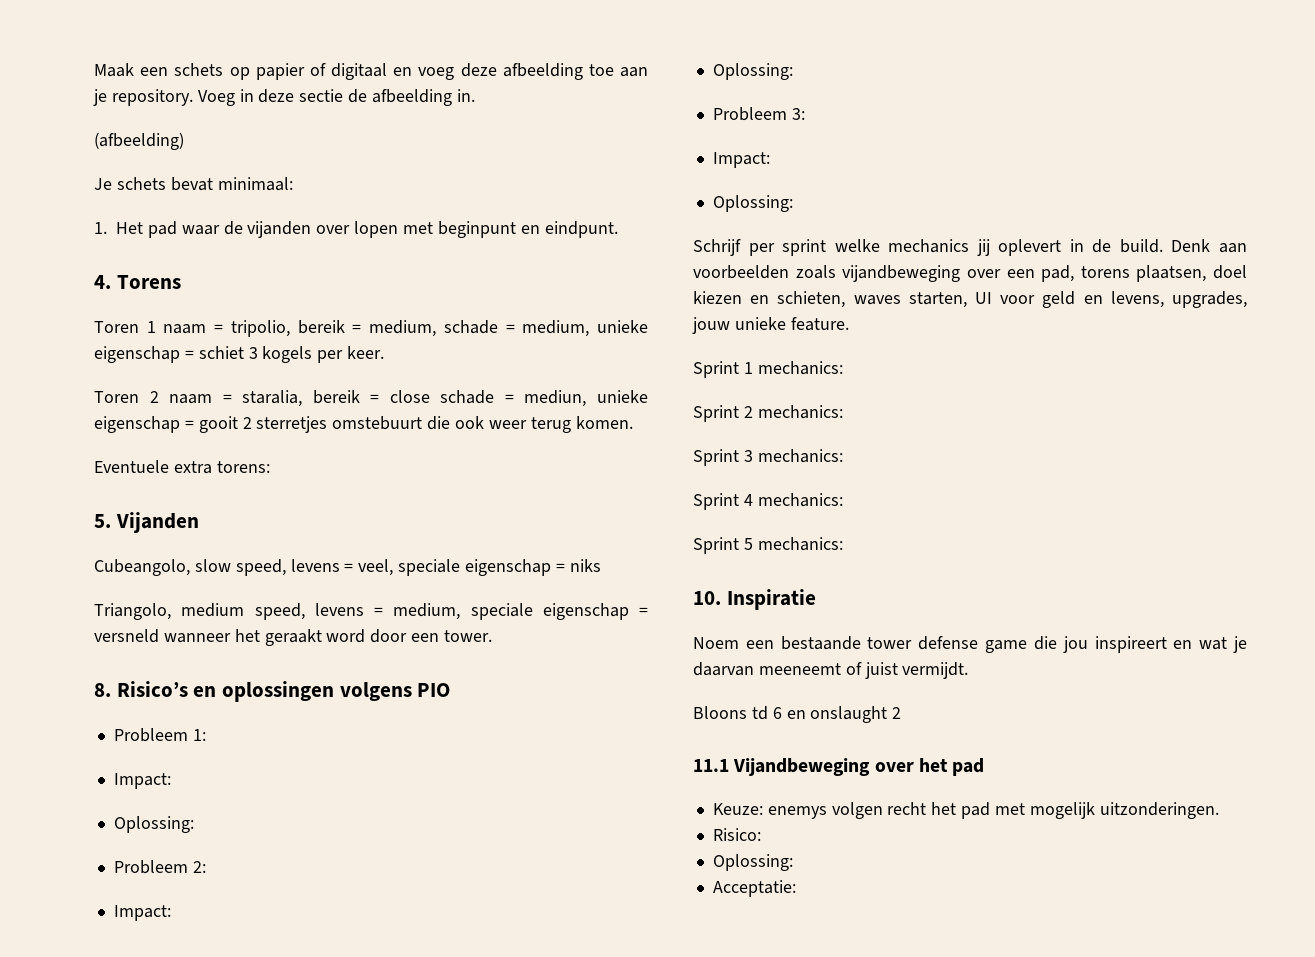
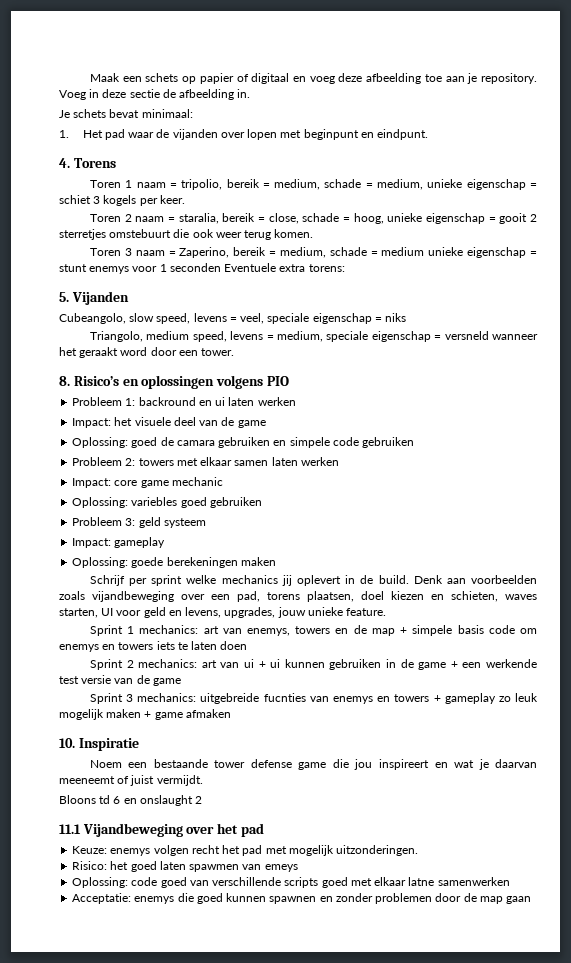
[94,132,184,150] // (afbeelding) -> (251, 93) none
[389,390,587,407] close schade = mediun, -> [268,213,384,224] close, schade = hoog,
(633, 422) none -> [89,247,537,258] [59,263,221,274] Toren 3 naam = Zaperino, bereik = medium, schade = medium unieke eigenschap = stunt enemys voor 1 seconden
[113,773,171,789] [113,816,194,833] [113,860,206,874] [113,905,171,921] [712,63,793,80] // Impact: // Oplossing: // Probleem 2: // Impact: // Oplossing: -> [138,397,296,406] [72,417,266,428] [72,437,415,448] [72,457,339,466] [72,477,223,488] [72,497,262,508] backround en ui laten werken // Impact: het visuele deel van de game // Oplossing: goed de camara gebruiken en simpele code gebruiken // Probleem 2: towers met elkaar samen laten werken // Impact: core game mechanic // Oplossing: variebles goed gebruiken
[712,152,770,168] [712,195,793,212] // Impact: // Oplossing: -> [138,517,206,528] [72,537,166,548] [72,557,276,568] geld systeem // Impact: gameplay // Oplossing: goede berekeningen maken
[693,405,843,422] [693,449,843,466] [693,493,843,510] [693,537,843,554] // Sprint 2 mechanics: // Sprint 3 mechanics: // Sprint 4 mechanics: // Sprint 5 mechanics: -> [203,625,537,636] [59,641,248,652] [89,659,537,670] [59,675,181,686] [89,693,539,704] [59,709,231,720] art van enemys, towers en de map + simpele basis code om enemys en towers iets te laten doen // Sprint 2 mechanics: art van ui + ui kunnen gebruiken in de game + een werkende test versie van de game // Sprint 3 mechanics: uitgebreide fucnties van enemys en towers + gameplay zo leuk mogelijk maken + game afmaken
[712,854,793,871] [712,880,796,897] // Oplossing: // Acceptatie: -> [110,861,298,872] [72,877,510,888] [72,893,532,904] het goed laten spawmen van emeys // Oplossing: code goed van verschillende scripts goed met elkaar latne samenwerken // Acceptatie: enemys die goed kunnen spawnen en zonder problemen door de map gaan

